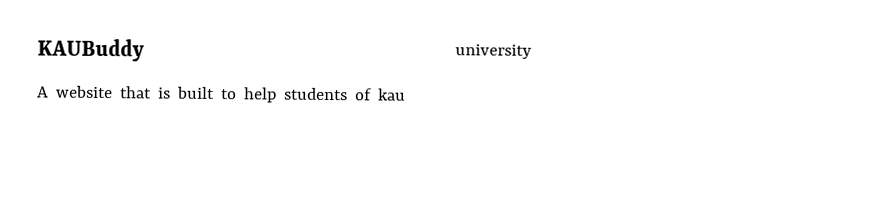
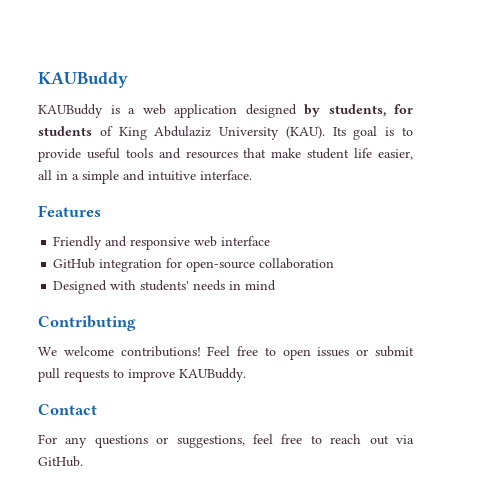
[37,85,406,103] [455,44,532,59] A website that is built to help students of kau university -> [38,104,413,118] [38,126,413,140] [38,148,414,162] [38,170,252,184] [38,205,101,217] [53,236,271,250] [53,258,335,272] [53,280,277,294] [38,315,136,331] [38,346,414,360] [38,368,246,382] [38,404,97,415] [38,434,414,448] [38,456,83,467] KAUBuddy is a web application designed by students, for students of King Abdulaziz University (KAU). Its goal is to provide useful tools and resources that make student life easier, all in a simple and intuitive interface. // Features // Friendly and responsive web interface // GitHub integration for open-source collaboration // Designed with students' needs in mind // Contributing // We welcome contributions! Feel free to open issues or submit pull requests to improve KAUBuddy. // Contact // For any questions or suggestions, feel free to reach out via GitHub.

